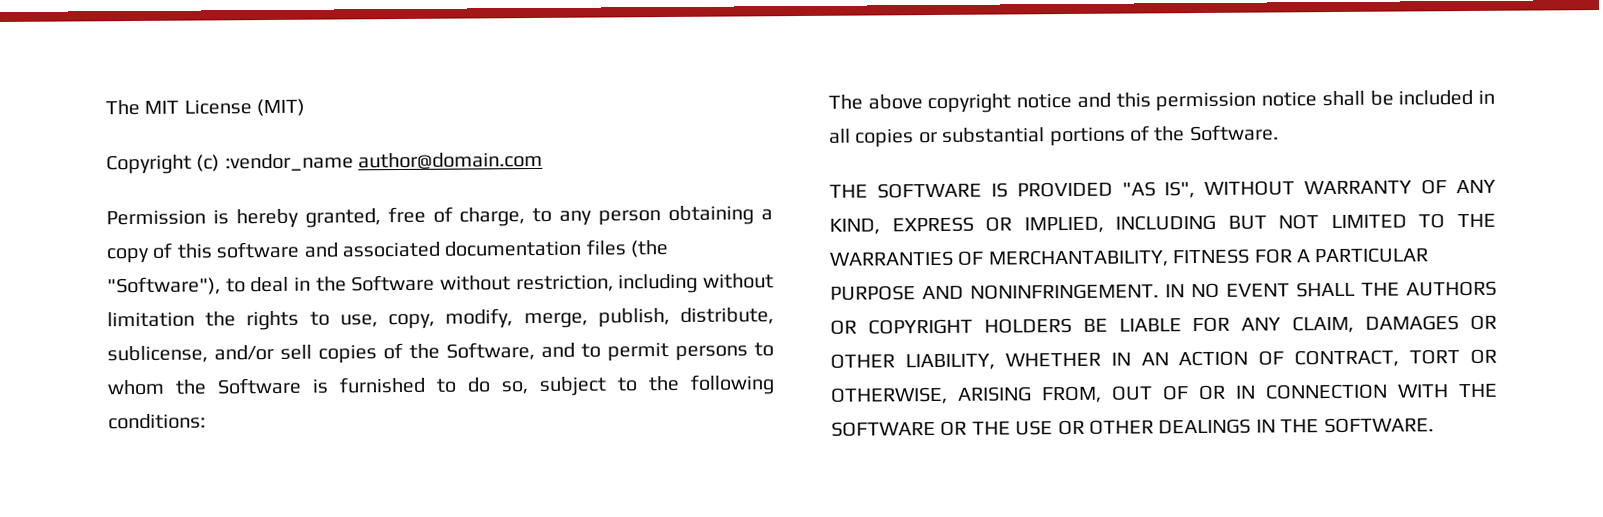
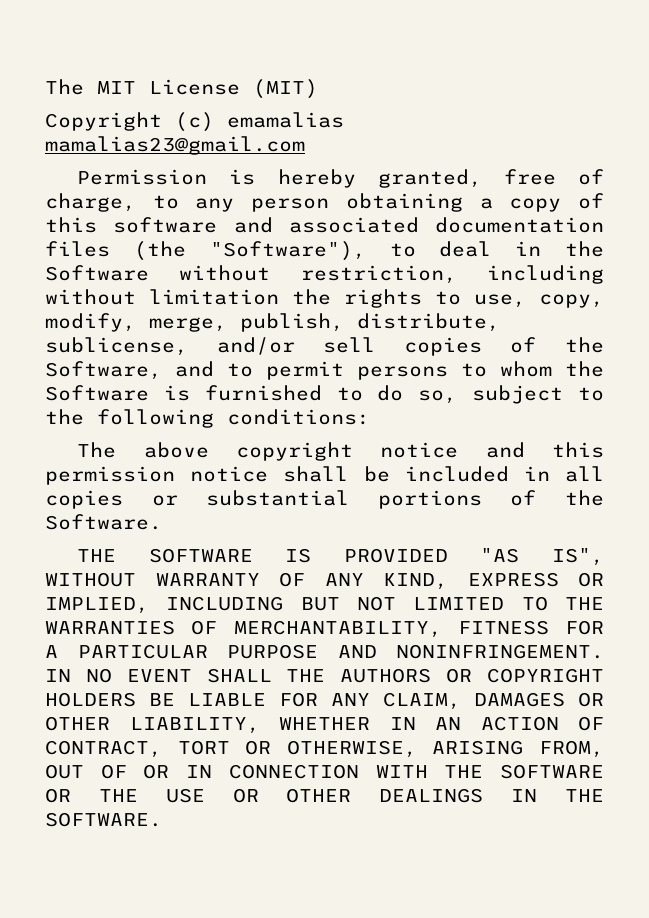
[224,151,544,172] :vendor_name author@domain.com -> [227,112,344,128] [45,136,305,155] emamalias mamalias23@gmail.com

